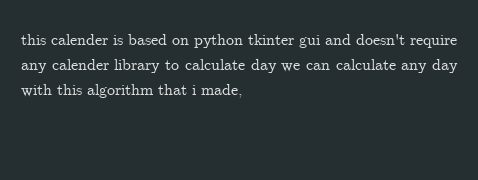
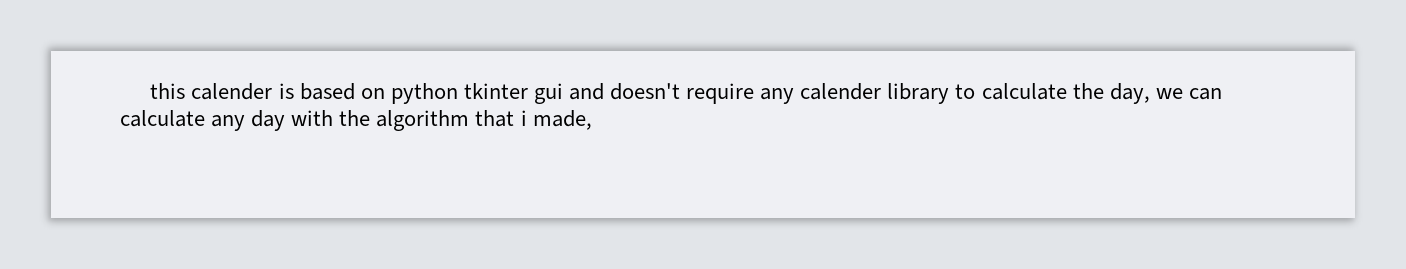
[250,59,277,73] day -> [1072,83,1150,104] the day,
[57,84,82,95] this -> [339,110,371,126] the

